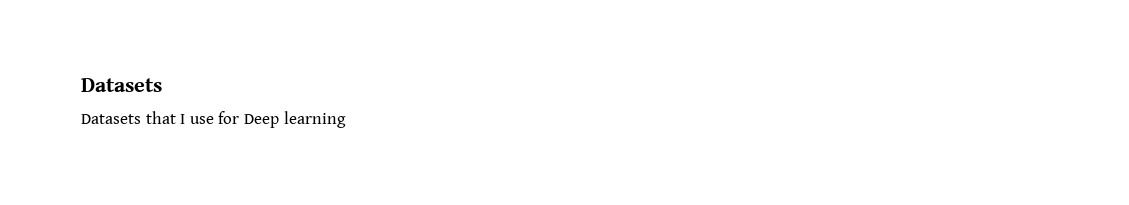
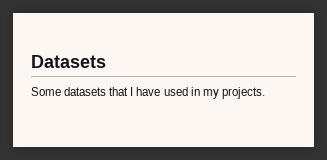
[81,111,346,128] Datasets that I use for Deep learning -> [31,87,265,99] Some datasets that I have used in my projects.

